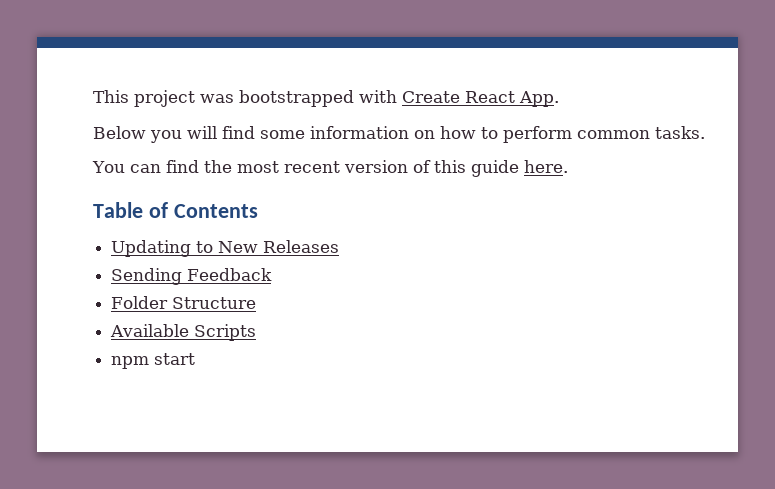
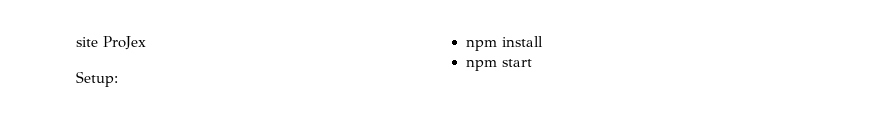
[93,90,559,107] [93,126,705,143] [92,160,568,177] [93,202,258,218] [111,240,340,257] [111,268,273,285] [111,296,257,309] [110,324,257,341] This project was bootstrapped with Create React App. // Below you will find some information on how to perform common tasks. // You can find the most recent version of this guide here. // Table of Contents // Updating to New Releases // Sending Feedback // Folder Structure // Available Scripts -> [76,36,146,50] [76,71,118,87] [465,36,543,51] site ProJex // Setup: // npm install

